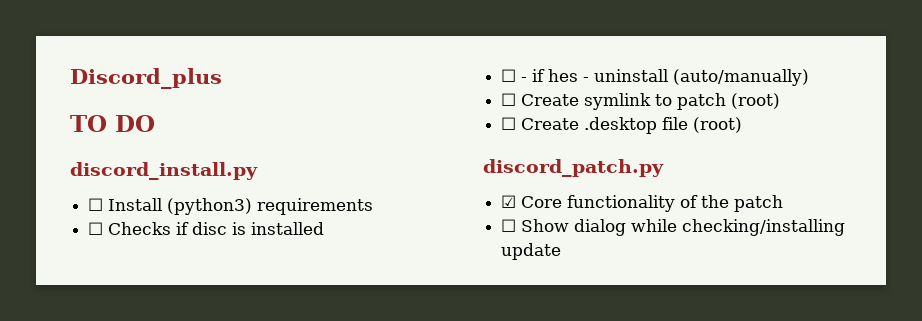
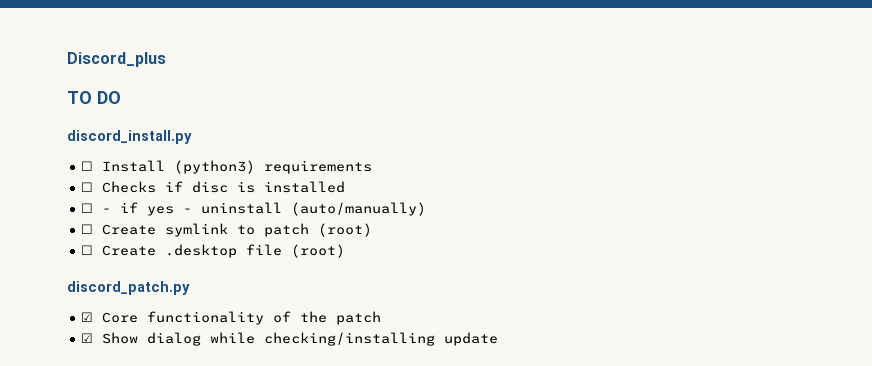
[548,69,579,82] hes -> [147,206,175,216] yes
[501,219,517,232] ☐ -> [81,333,94,343] ☑

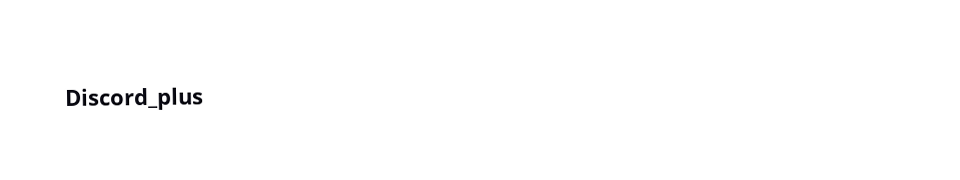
[67,91,121,104] [67,130,192,144] [81,160,373,174] [81,181,346,193] [81,202,427,216] [81,223,373,237] [81,244,346,258] [67,281,190,295] [81,311,382,325] [81,332,499,346] // TO DO // discord_install.py // ☐ Install (python3) requirements // ☐ Checks if disc is installed // ☐ - if yes - uninstall (auto/manually) // ☐ Create symlink to patch (root) // ☐ Create .desktop file (root) // discord_patch.py // ☑ Core functionality of the patch // ☑ Show dialog while checking/installing update -> (204, 99) none

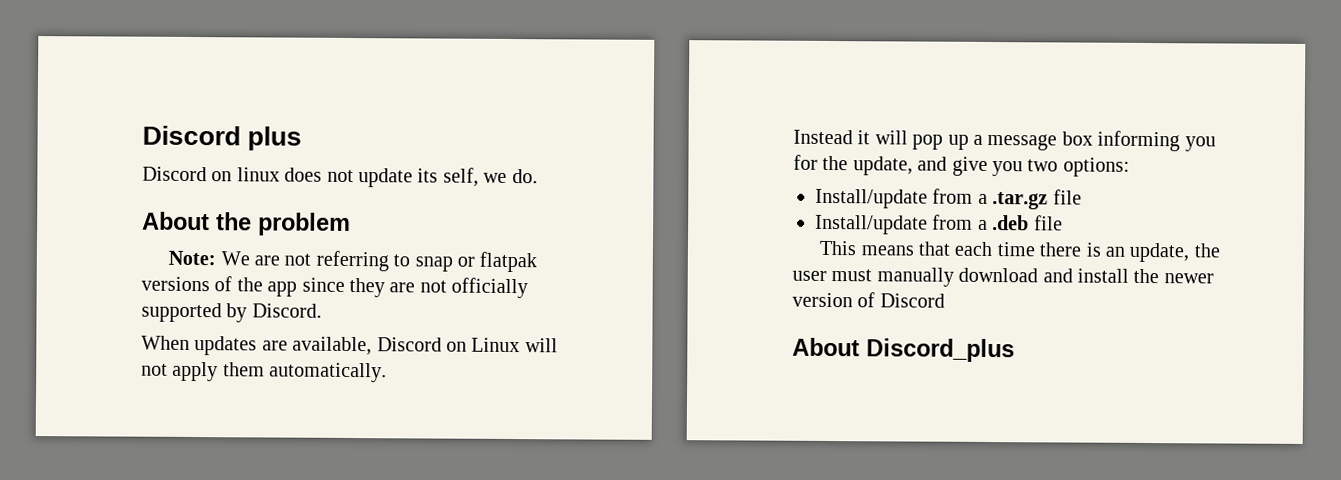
(64, 99) none -> [142,125,303,151] [142,166,538,188] [142,211,351,236] [168,250,538,273] [141,276,529,299] [141,302,322,323] [141,335,558,356] [141,361,388,383] [793,129,1216,152] [793,154,1130,177] [815,188,1082,210] [815,214,1063,235] [819,240,1220,263] [792,267,1214,287] [792,292,945,308] [792,337,860,357] Discord plus // Discord on linux does not update its self, we do. // About the problem // Note: We are not referring to snap or flatpak versions of the app since they are not officially supported by Discord. // When updates are available, Discord on Linux will not apply them automatically. // Instead it will pop up a message box informing you for the update, and give you two options: // Install/update from a .tar.gz file // Install/update from a .deb file // This means that each time there is an update, the user must manually download and install the newer version of Discord // About

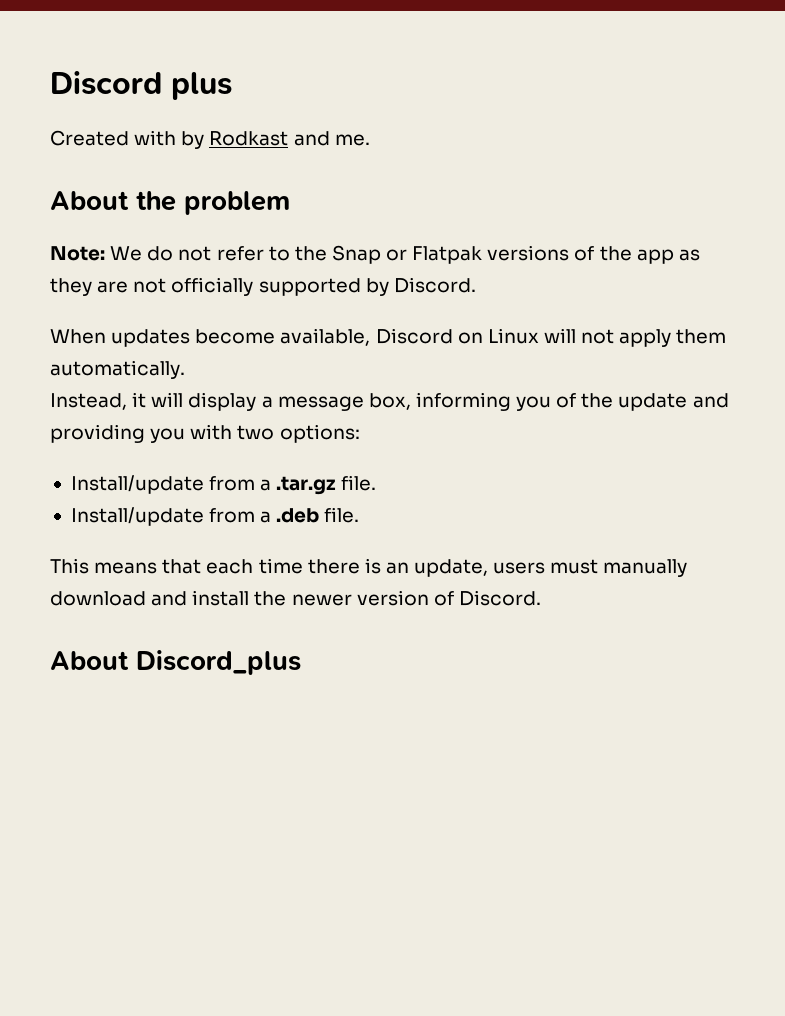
[142,166,538,188] Discord on linux does not update its self, we do. -> [50,130,370,149] Created with by Rodkast and me.
[253,250,538,273] are not referring to snap or flatpak -> [147,245,483,264] do not refer to the Snap or Flatpak
[301,277,345,292] since -> [678,249,700,261] as
[261,340,288,351] are -> [195,329,276,344] become
[793,129,853,145] Instead -> [50,393,127,410] Instead,
[912,134,969,150] pop up -> [188,392,257,411] display
[1061,131,1093,146] box -> [368,393,411,410] box,
[793,154,1023,177] for the update, and give you -> [556,393,729,411] [50,424,233,443] of the update and providing you with
[1052,189,1082,205] file -> [341,475,377,491] file.
[1033,215,1063,231] file -> [324,507,360,523] file.
[1193,243,1220,258] [792,270,827,281] the user -> [493,562,546,574] users
[879,293,945,308] Discord -> [458,590,541,606] Discord.

